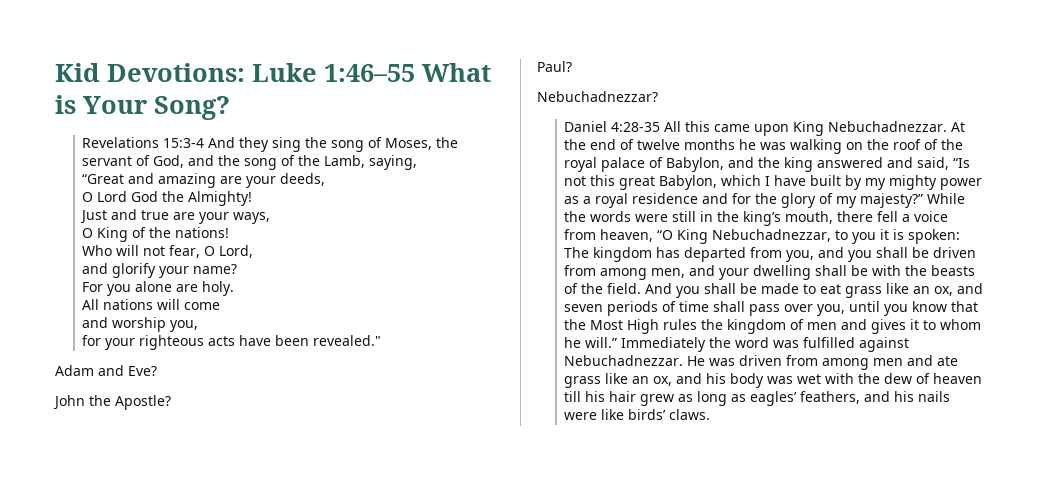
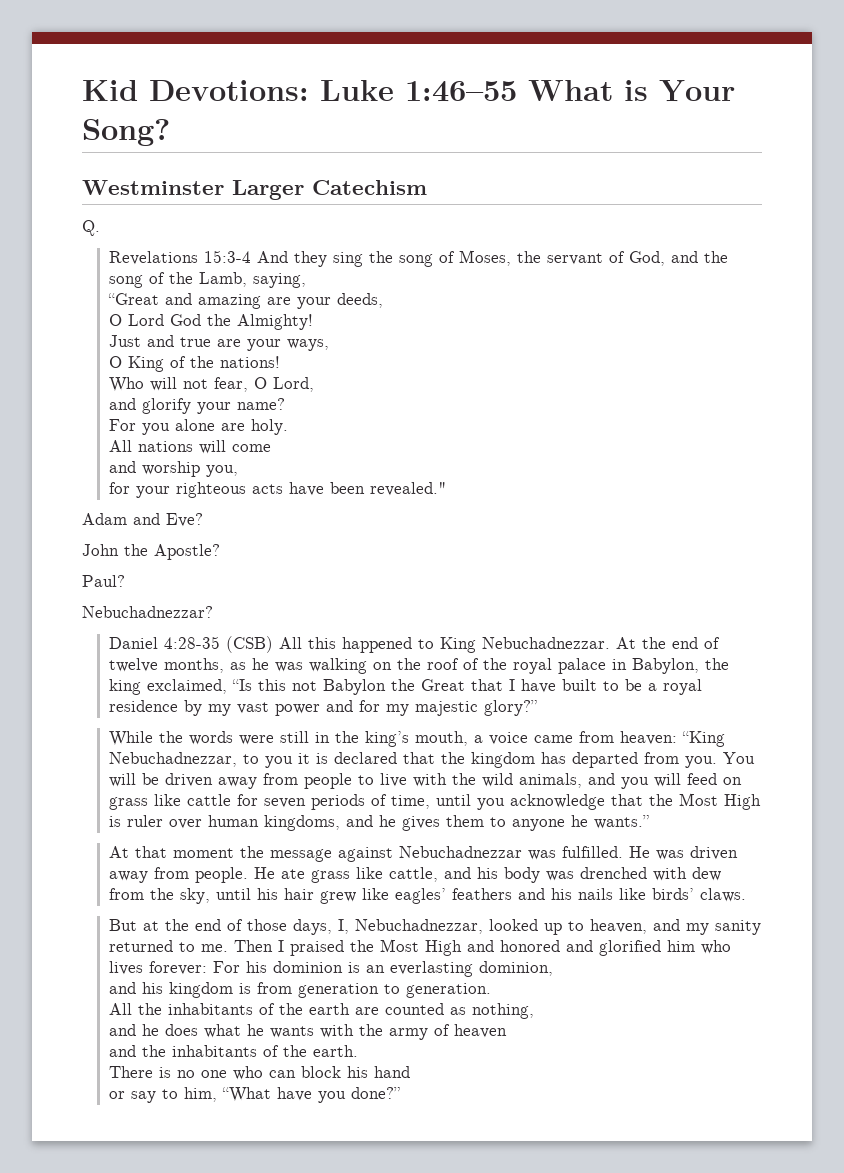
(230, 108) none -> [82,180,427,200] [82,220,100,236] // Westminster Larger Catechism // Q.
(661, 127) none -> [226,636,274,653] (CSB)
[714,124,790,136] came upon -> [342,637,435,653] happened to
[684,139,736,150] months -> [164,658,247,673] months, as
[649,157,971,172] [564,175,983,190] [564,193,924,208] of Babylon, and the king answered and said, “Is not this great Babylon, which I have built by my mighty power as a royal residence and for the glory of my majesty?” -> [612,658,730,674] [109,679,703,695] [109,700,538,716] in Babylon, the king exclaimed, “Is this not Babylon the Great that I have built to be a royal residence by my vast power and for my majestic glory?” //
[837,211,949,222] [564,229,709,244] there fell a voice from heaven, “O King -> [474,731,726,747] a voice came from heaven: “King
[908,229,961,244] [564,247,590,258] spoken: The -> [334,752,466,764] declared that the
[786,247,977,262] [564,265,976,280] [564,283,984,298] [564,301,846,316] you, and you shall be driven from among men, and your dwelling shall be with the beasts of the field. And you shall be made to eat grass like an ox, and seven periods of time shall pass over you, -> [685,752,756,768] [109,773,743,789] [109,794,431,810] you. You will be driven away from people to live with the wild animals, and you will feed on grass like cattle for seven periods of time,
[912,301,948,312] know -> [510,794,606,810] acknowledge
[663,319,982,334] [564,337,910,352] [564,355,934,370] rules the kingdom of men and gives it to whom he will.” Immediately the word was fulfilled against Nebuchadnezzar. He was driven from among men and -> [109,815,650,831] [109,846,739,862] [109,867,276,883] is ruler over human kingdoms, and he gives them to anyone he wants.” // At that moment the message against Nebuchadnezzar was fulfilled. He was driven away from people. He
[632,376,673,386] an ox, -> [389,867,439,882] cattle,
[797,373,983,384] [564,391,861,406] wet with the dew of heaven till his hair grew as long as eagles’ feathers, -> [580,867,722,881] [109,888,513,904] drenched with dew from the sky, until his hair grew like eagles’ feathers
[564,412,598,420] were -> (614, 894) none
(711, 414) none -> [109,919,762,935] [109,939,732,956] [109,961,554,977] [109,982,492,998] [109,1003,535,1019] [109,1024,508,1040] [109,1045,359,1057] [109,1066,411,1080] [109,1087,401,1103] // But at the end of those days, I, Nebuchadnezzar, looked up to heaven, and my sanity returned to me. Then I praised the Most High and honored and glorified him who lives forever: For his dominion is an everlasting dominion, // and his kingdom is from generation to generation. // All the inhabitants of the earth are counted as nothing, // and he does what he wants with the army of heaven // and the inhabitants of the earth. // There is no one who can block his hand // or say to him, “What have you done?”

